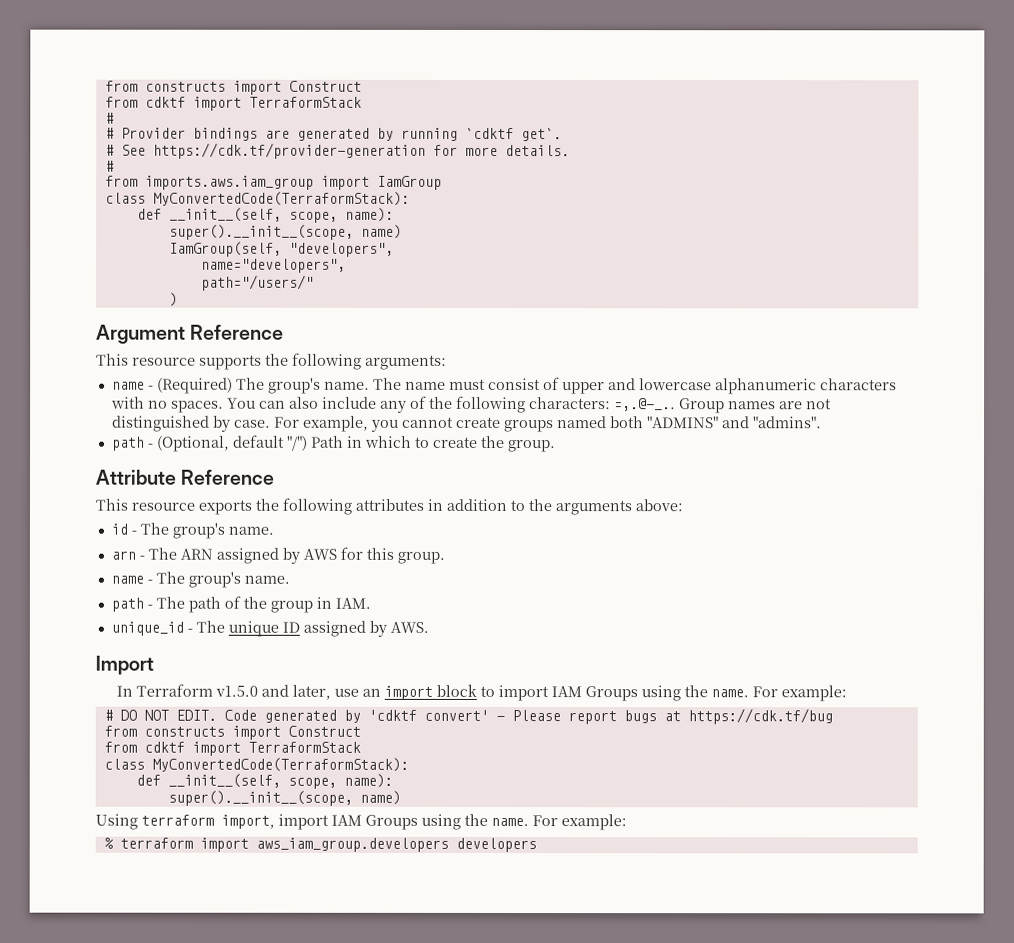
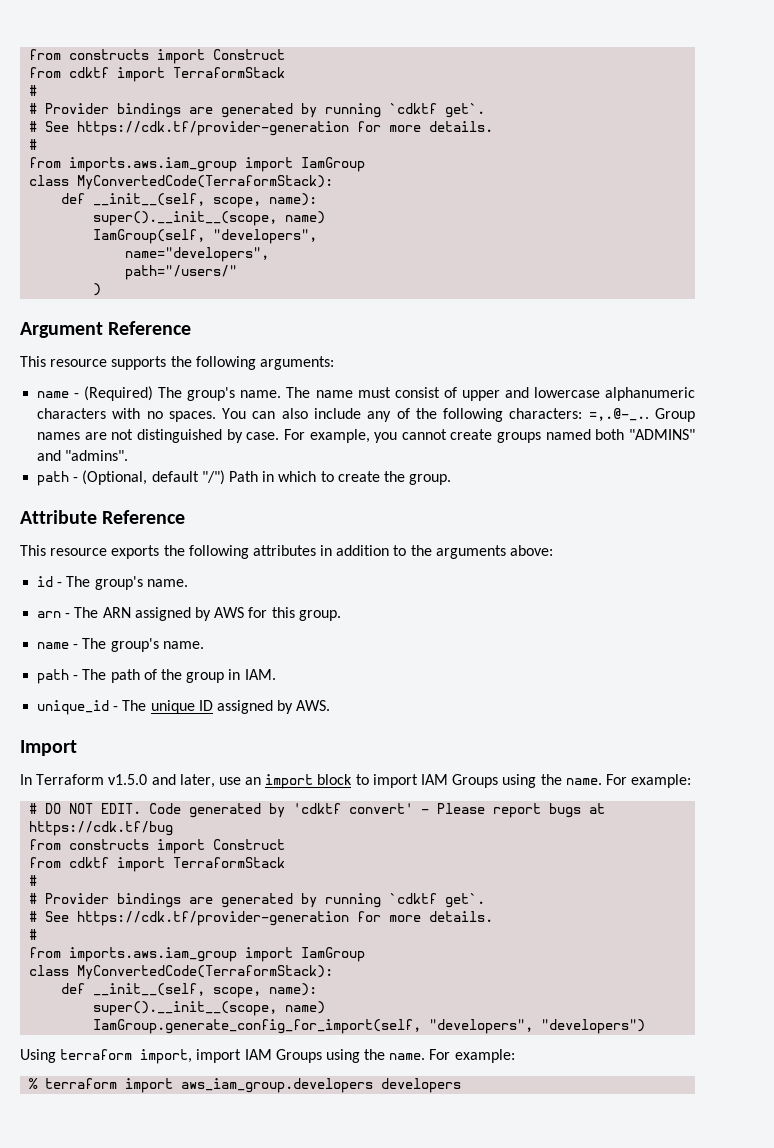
[103,757,409,772] [135,773,393,789] [167,790,401,806] // class MyConvertedCode(TerraformStack): // def __init__(self, scope, name): // super().__init__(scope, name) -> [29,875,38,886] [29,893,486,908] [29,911,494,926] [29,929,38,940] [29,947,366,962] [29,965,334,980] [61,983,318,998] [93,1001,326,1016] [93,1019,646,1034] // # // # Provider bindings are generated by running `cdktf get`. // # See https://cdk.tf/provider-generation for more details. // # // from imports.aws.iam_group import IamGroup // class MyConvertedCode(TerraformStack): // def __init__(self, scope, name): // super().__init__(scope, name) // IamGroup.generate_config_for_import(self, "developers", "developers")

